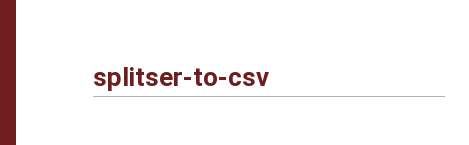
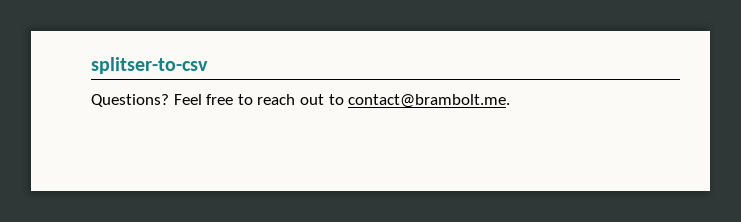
(269, 79) none -> [91,94,511,108] // Questions? Feel free to reach out to contact@brambolt.me.

